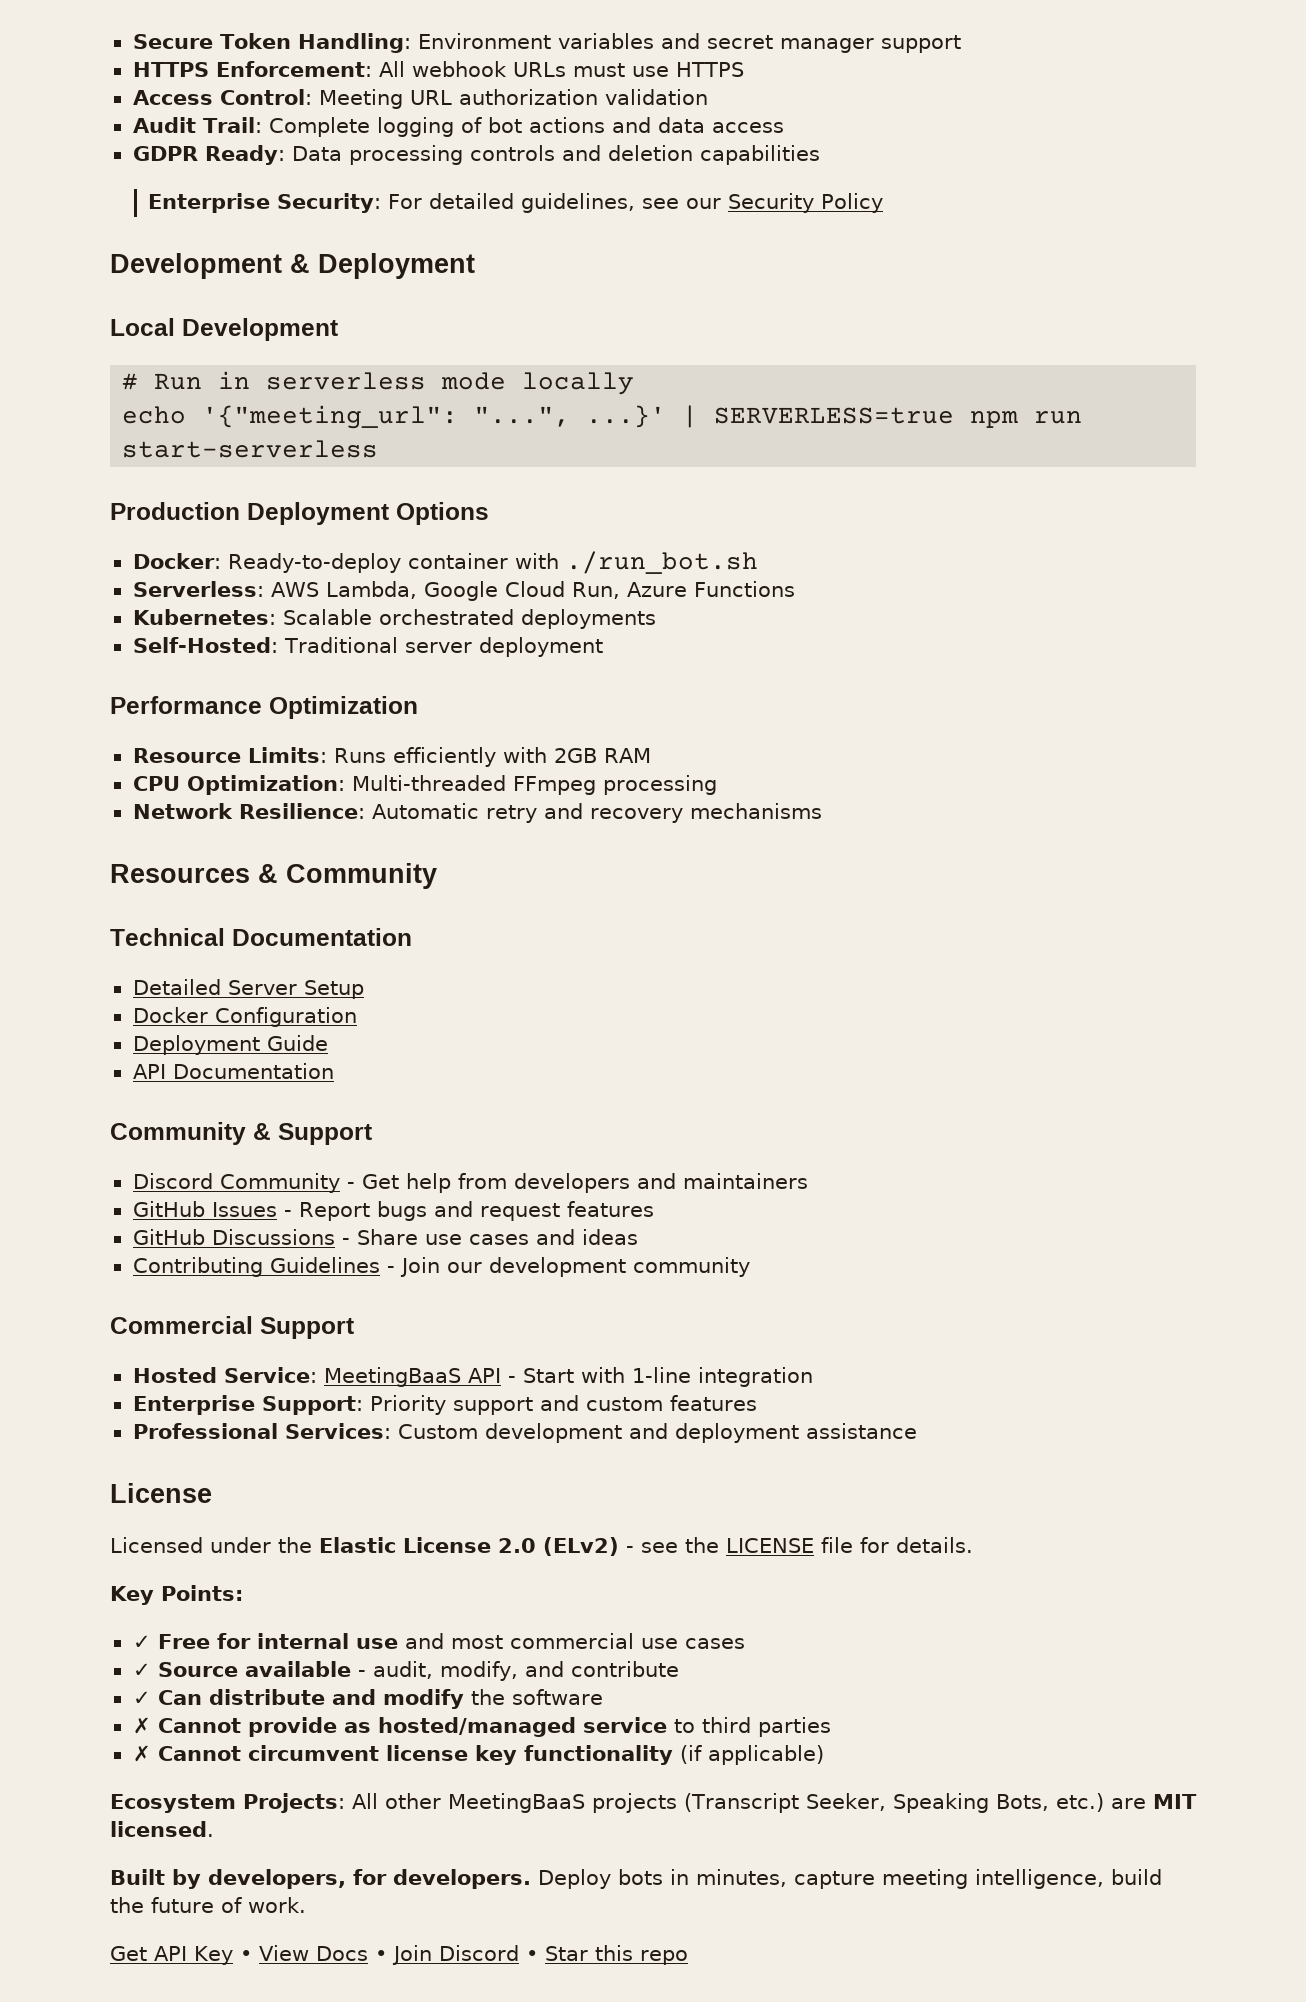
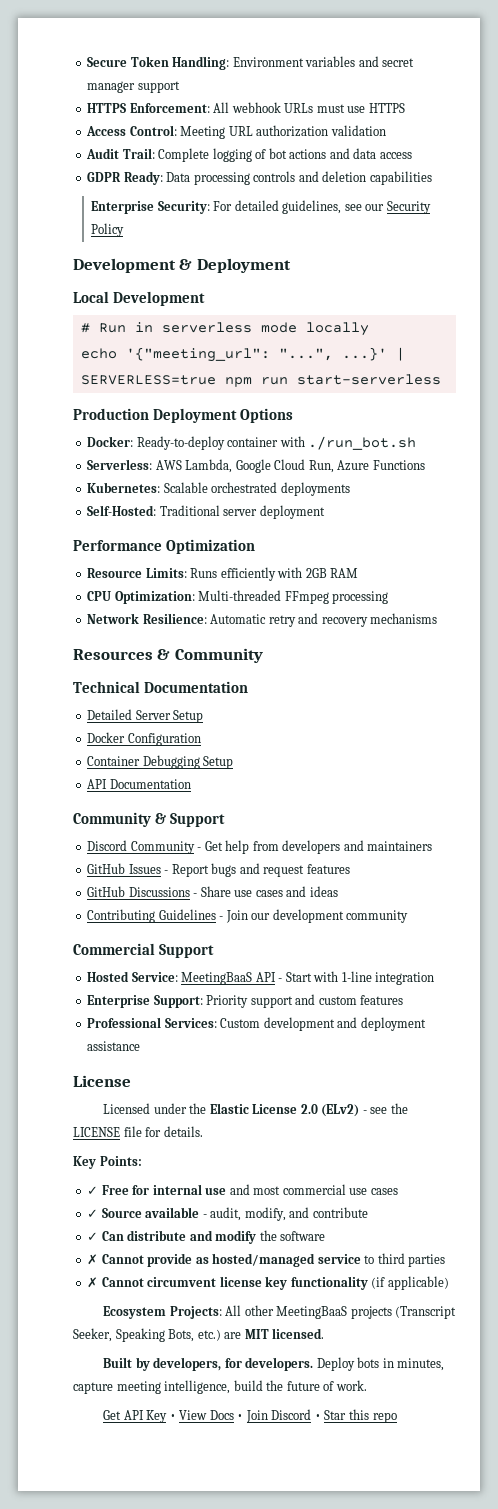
[132,1035,328,1055] Deployment Guide -> [87,755,234,769] Container Debugging Setup

